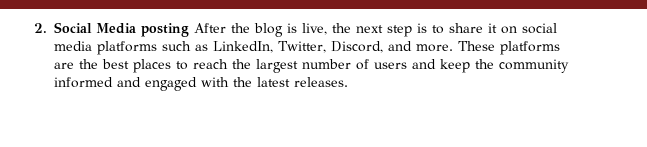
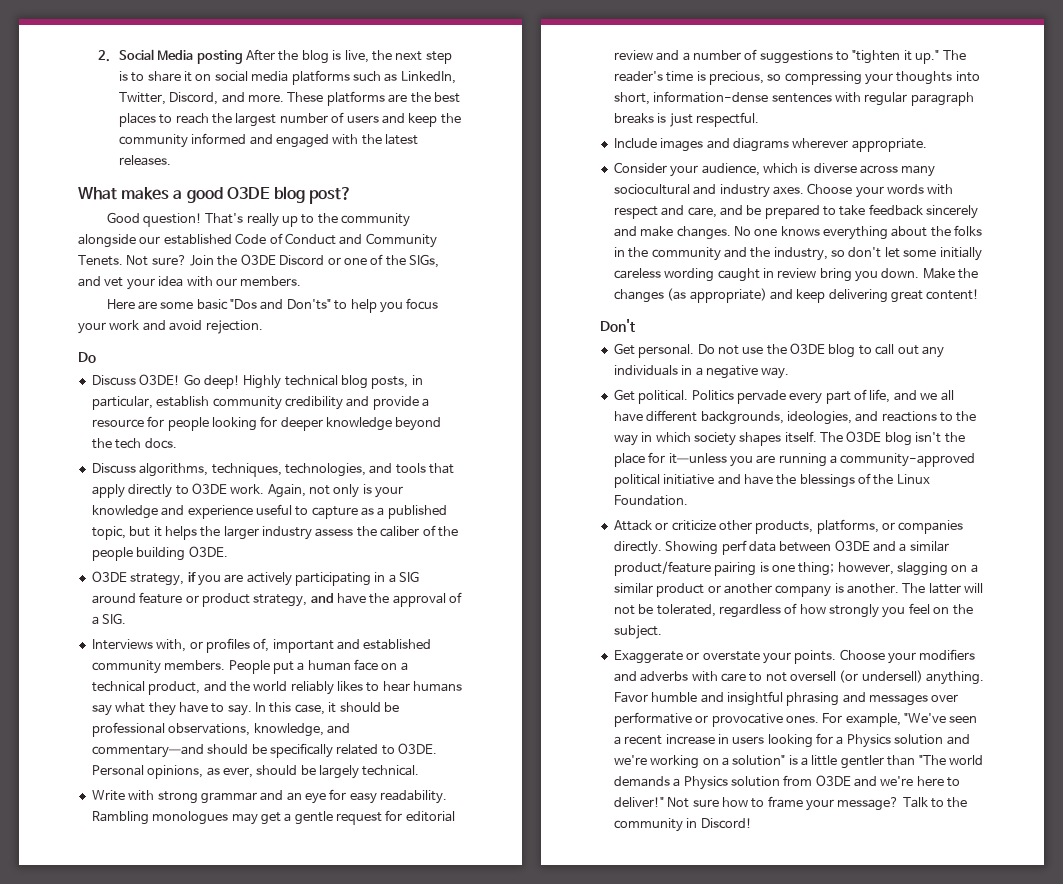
(349, 82) none -> [78,186,353,204] [106,212,411,227] [78,233,437,248] [78,254,440,268] [78,276,302,290] [106,298,439,313] [78,320,263,334] [78,352,96,363] [91,374,423,389] [91,396,429,410] [91,416,442,431] [91,438,177,449] [91,463,454,477] [91,483,404,498] [91,504,447,519] [91,525,458,540] [91,546,228,561] [91,571,420,586] [91,592,463,607] [91,613,127,625] [91,638,432,653] [91,659,408,674] [91,681,463,695] [91,702,399,716] [91,722,350,737] [91,743,437,758] [91,765,420,779] [91,789,448,804] [91,810,455,825] [613,49,966,64] [613,71,980,85] [613,91,974,106] [613,112,759,127] [613,138,927,152] [613,162,936,177] [613,183,954,198] [613,204,979,219] [613,225,983,240] [613,247,982,261] [613,268,979,282] [613,288,980,303] [600,319,635,332] [613,343,944,358] [613,365,790,379] [613,389,954,404] [613,410,977,425] [613,431,965,446] [613,452,976,467] [613,473,930,488] [613,495,688,506] [613,519,964,534] [613,540,949,555] [613,561,978,576] [613,583,984,597] [613,603,973,618] [613,625,662,639] [613,649,976,664] [613,670,985,685] [613,691,959,706] [613,712,978,727] [613,733,970,748] [613,755,983,769] [613,775,961,790] [613,796,968,811] [613,818,752,832] // What makes a good O3DE blog post? // Good question! That's really up to the community alongside our established Code of Conduct and Community Tenets. Not sure? Join the O3DE Discord or one of the SIGs, and vet your idea with our members. // Here are some basic "Dos and Don'ts" to help you focus your work and avoid rejection. // Do // Discuss O3DE! Go deep! Highly technical blog posts, in particular, establish community credibility and provide a resource for people looking for deeper knowledge beyond the tech docs. // Discuss algorithms, techniques, technologies, and tools that apply directly to O3DE work. Again, not only is your knowledge and experience useful to capture as a published topic, but it helps the larger industry assess the caliber of the people building O3DE. // O3DE strategy, if you are actively participating in a SIG around feature or product strategy, and have the approval of a SIG. // Interviews with, or profiles of, important and established community members. People put a human face on a technical product, and the world reliably likes to hear humans say what they have to say. In this case, it should be professional observations, knowledge, and commentary—and should be specifically related to O3DE. Personal opinions, as ever, should be largely technical. // Write with strong grammar and an eye for easy readability. Rambling monologues may get a gentle request for editorial review and a number of suggestions to "tighten it up." The reader's time is precious, so compressing your thoughts into short, information-dense sentences with regular paragraph breaks is just respectful. // Include images and diagrams wherever appropriate. // Consider your audience, which is diverse across many sociocultural and industry axes. Choose your words with respect and care, and be prepared to take feedback sincerely and make changes. No one knows everything about the folks in the community and the industry, so don't let some initially careless wording caught in review bring you down. Make the changes (as appropriate) and keep delivering great content! // Don't // Get personal. Do not use the O3DE blog to call out any individuals in a negative way. // Get political. Politics pervade every part of life, and we all have different backgrounds, ideologies, and reactions to the way in which society shapes itself. The O3DE blog isn't the place for it—unless you are running a community-approved political initiative and have the blessings of the Linux Foundation. // Attack or criticize other products, platforms, or companies directly. Showing perf data between O3DE and a similar product/feature pairing is one thing; however, slagging on a similar product or another company is another. The latter will not be tolerated, regardless of how strongly you feel on the subject. // Exaggerate or overstate your points. Choose your modifiers and adverbs with care to not oversell (or undersell) anything. Favor humble and insightful phrasing and messages over performative or provocative ones. For example, "We've seen a recent increase in users looking for a Physics solution and we're working on a solution" is a little gentler than "The world demands a Physics solution from O3DE and we're here to deliver!" Not sure how to frame your message? Talk to the community in Discord!

